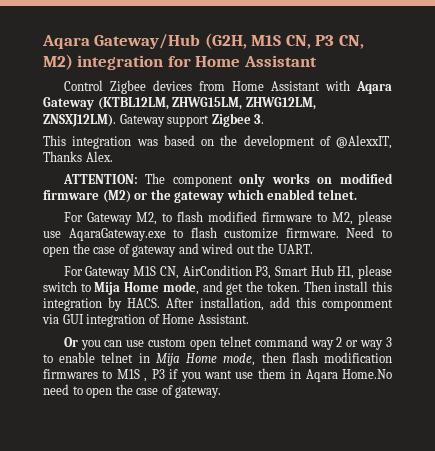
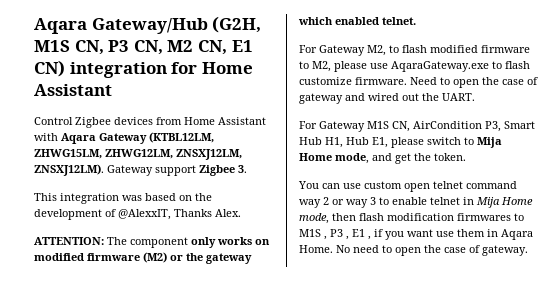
[43,54,73,70] M2) -> [167,40,253,55] [34,60,65,77] M2 CN, E1 CN)
(316, 103) none -> [176,149,242,160] ZNSXJ12LM,
(355, 272) none -> [346,137,388,148] Hub E1,
[303,281,392,292] [43,297,393,311] [42,314,249,327] [63,337,101,350] Then install this integration by HACS. After installation, add this componment via GUI integration of Home Assistant. // Or you -> [298,181,319,189] // You
(165, 374) none -> [346,229,371,240] , E1 ,
[342,369,392,379] Home.No -> [299,245,350,253] Home. No

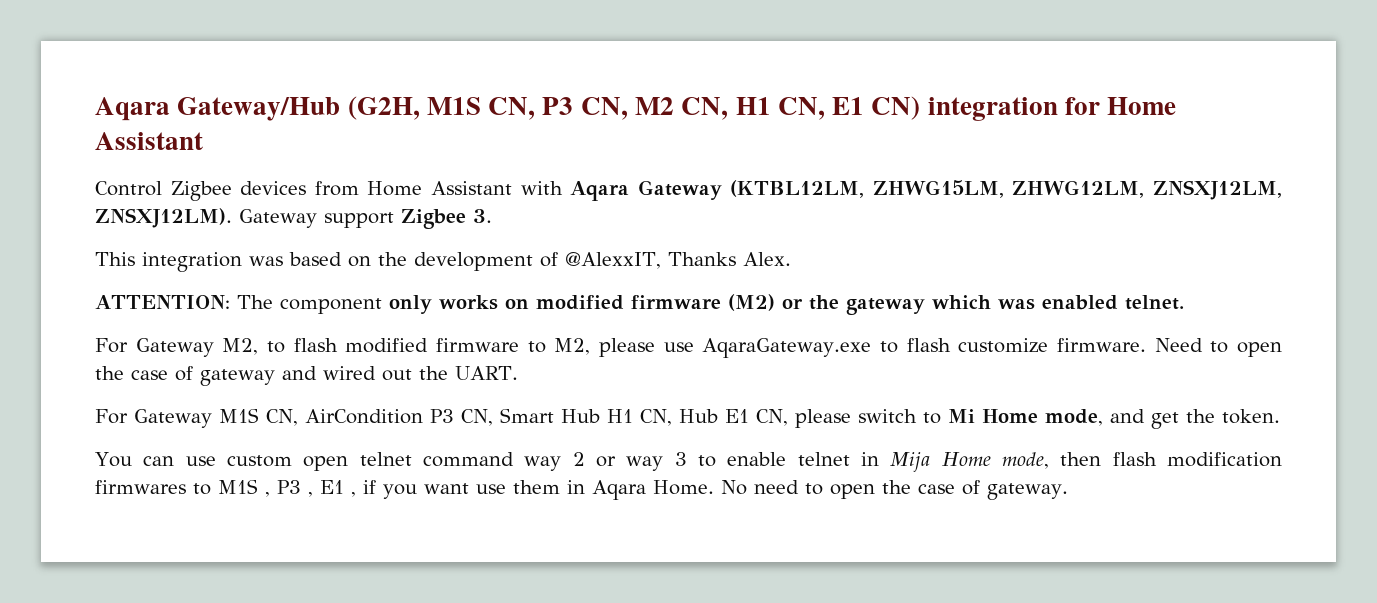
(227, 47) none -> [735,97,825,120] H1 CN,
(333, 21) none -> [997,299,1035,310] was
[485,121,535,132] [299,137,388,148] P3, Smart Hub H1, Hub E1, -> [430,408,788,426] P3 CN, Smart Hub H1 CN, Hub E1 CN,
[477,137,502,148] Mija -> [948,409,975,423] Mi

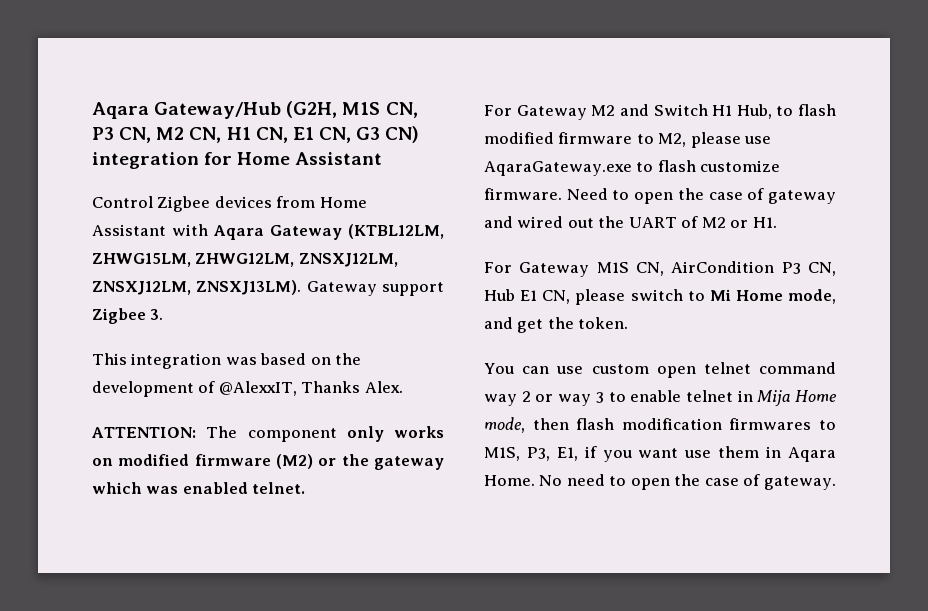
(865, 106) none -> [318,127,381,143] CN, G3
[95,208,232,228] ZNSXJ12LM). -> [92,280,302,295] ZNSXJ12LM, ZNSXJ13LM).
[222,338,259,355] M2, -> [591,104,772,119] M2 and Switch H1 Hub,
[455,366,518,380] UART. -> [628,216,777,228] UART of M2 or H1.
[500,408,672,426] Smart Hub H1 CN, -> (836, 269) none
[218,479,356,497] M1S , P3 , E1 , -> [484,447,578,461] M1S, P3, E1,

